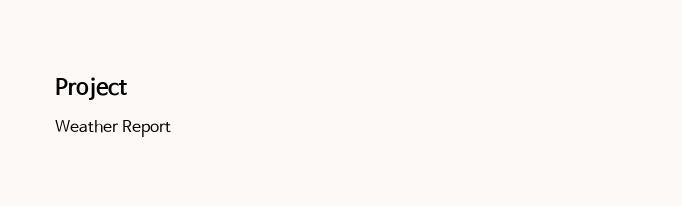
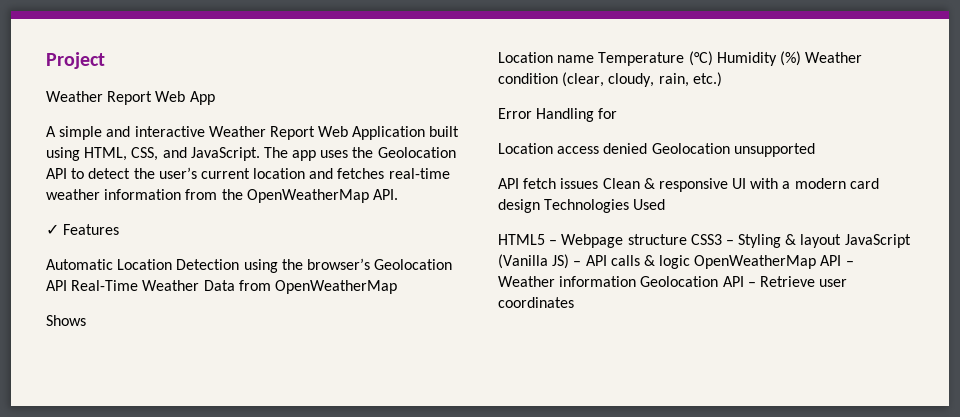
(172, 128) none -> [155,91,215,105] [46,126,460,140] [46,147,456,161] [46,167,450,179] [46,189,398,203] [46,224,120,235] [46,258,453,273] [46,280,397,294] [46,315,86,326] [498,51,863,66] [498,72,722,87] [498,108,618,122] [498,143,815,157] [498,178,879,192] [498,199,666,213] [498,234,911,248] [498,254,854,269] [498,276,848,287] [498,297,574,308] Web App // A simple and interactive Weather Report Web Application built using HTML, CSS, and JavaScript. The app uses the Geolocation API to detect the user’s current location and fetches real-time weather information from the OpenWeatherMap API. // ✓ Features // Automatic Location Detection using the browser’s Geolocation API Real-Time Weather Data from OpenWeatherMap // Shows // Location name Temperature (°C) Humidity (%) Weather condition (clear, cloudy, rain, etc.) // Error Handling for // Location access denied Geolocation unsupported // API fetch issues Clean & responsive UI with a modern card design Technologies Used // HTML5 – Webpage structure CSS3 – Styling & layout JavaScript (Vanilla JS) – API calls & logic OpenWeatherMap API – Weather information Geolocation API – Retrieve user coordinates

